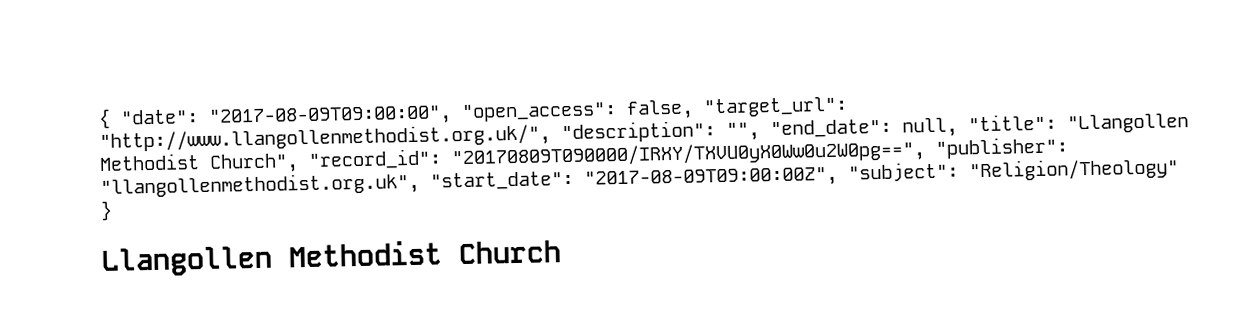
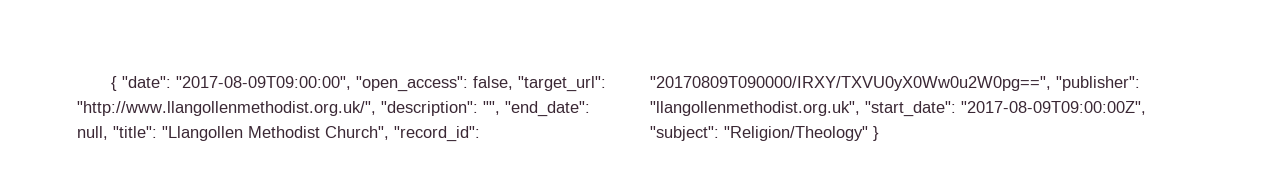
[101,240,561,277] // Llangollen Methodist Church -> (879, 133) none

